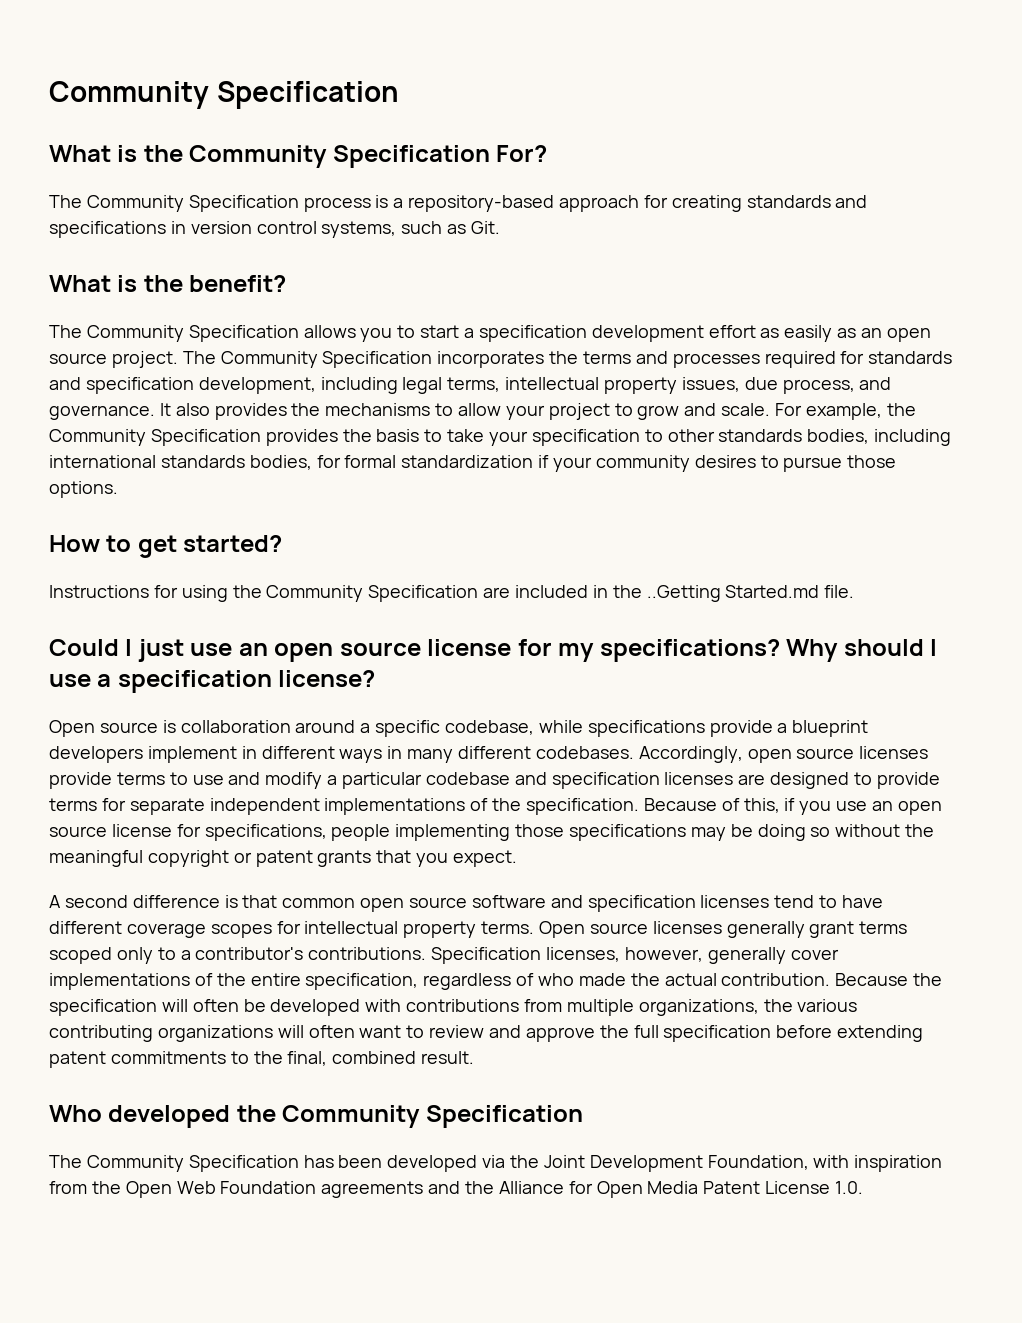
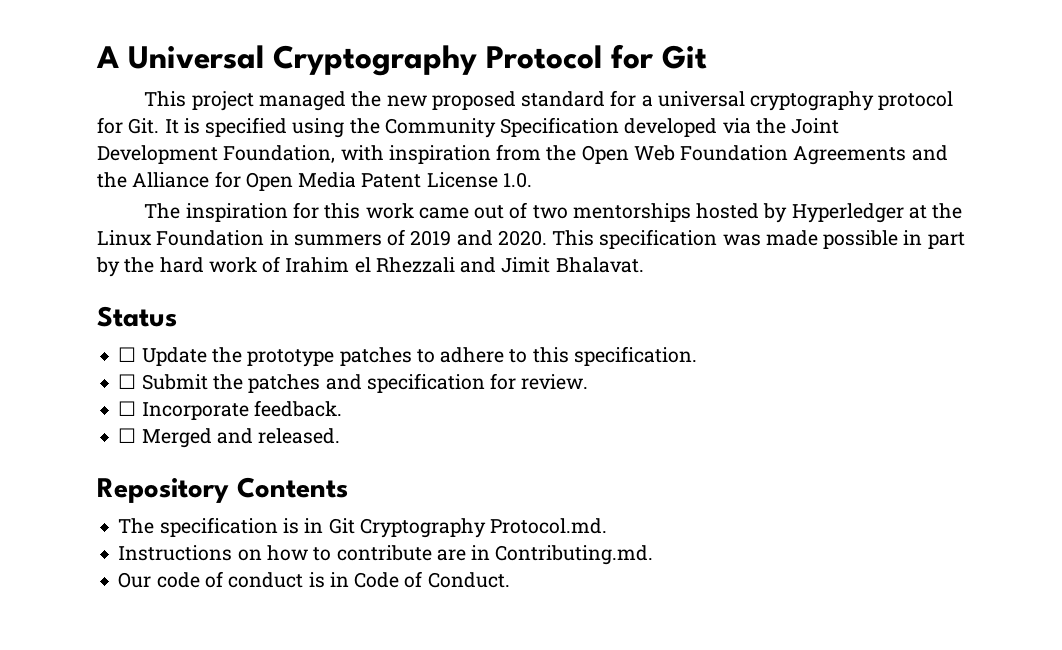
[49,81,399,109] [49,145,548,168] [49,195,868,212] [49,221,501,238] [49,275,287,292] [49,325,931,342] [49,351,953,368] [49,377,892,394] [49,403,916,420] [49,429,952,446] [49,455,897,472] [49,481,118,498] [49,535,283,558] [49,585,855,602] [49,639,938,662] [49,670,376,693] [49,720,869,737] [49,746,929,763] [49,772,940,789] [49,798,942,815] [49,824,935,841] [49,850,518,867] [49,895,884,912] [49,921,908,938] [49,947,839,964] [49,973,943,990] [49,999,858,1016] [49,1025,924,1042] [49,1051,475,1068] [49,1105,583,1128] [49,1155,383,1172] Community Specification // What is the Community Specification For? // The Community Specification process is a repository-based approach for creating standards and specifications in version control systems, such as Git. // What is the benefit? // The Community Specification allows you to start a specification development effort as easily as an open source project. The Community Specification incorporates the terms and processes required for standards and specification development, including legal terms, intellectual property issues, due process, and governance. It also provides the mechanisms to allow your project to grow and scale. For example, the Community Specification provides the basis to take your specification to other standards bodies, including international standards bodies, for formal standardization if your community desires to pursue those options. // How to get started? // Instructions for using the Community Specification are included in the ..Getting Started.md file. // Could I just use an open source license for my specifications? Why should I use a specification license? // Open source is collaboration around a specific codebase, while specifications provide a blueprint developers implement in different ways in many different codebases. Accordingly, open source licenses provide terms to use and modify a particular codebase and specification licenses are designed to provide terms for separate independent implementations of the specification. Because of this, if you use an open source license for specifications, people implementing those specifications may be doing so without the meaningful copyright or patent grants that you expect. // A second difference is that common open source software and specification licenses tend to have different coverage scopes for intellectual property terms. Open source licenses generally grant terms scoped only to a contributor's contributions. Specification licenses, however, generally cover implementations of the entire specification, regardless of who made the actual contribution. Because the specification will often be developed with contributions from multiple organizations, the various contributing organizations will often want to review and approve the full specification before extending patent commitments to the final, combined result. // Who developed the Community Specification // The Community Specification has been -> [96,44,707,76] [144,90,954,111] [97,117,620,138] A Universal Cryptography Protocol for Git // This project managed the new proposed standard for a universal cryptography protocol for Git. It is specified using the Community Specification
[321,1181,424,1198] agreements -> [793,146,907,165] Agreements
(864, 1187) none -> [144,202,963,223] [97,229,965,249] [96,256,644,277] [97,306,177,327] [118,346,697,367] [118,373,589,393] [118,400,342,420] [118,428,341,448] [97,477,348,503] [118,517,608,538] [118,545,654,565] [118,571,510,588] // The inspiration for this work came out of two mentorships hosted by Hyperledger at the Linux Foundation in summers of 2019 and 2020. This specification was made possible in part by the hard work of Irahim el Rhezzali and Jimit Bhalavat. // Status // ☐ Update the prototype patches to adhere to this specification. // ☐ Submit the patches and specification for review. // ☐ Incorporate feedback. // ☐ Merged and released. // Repository Contents // The specification is in Git Cryptography Protocol.md. // Instructions on how to contribute are in Contributing.md. // Our code of conduct is in Code of Conduct.

